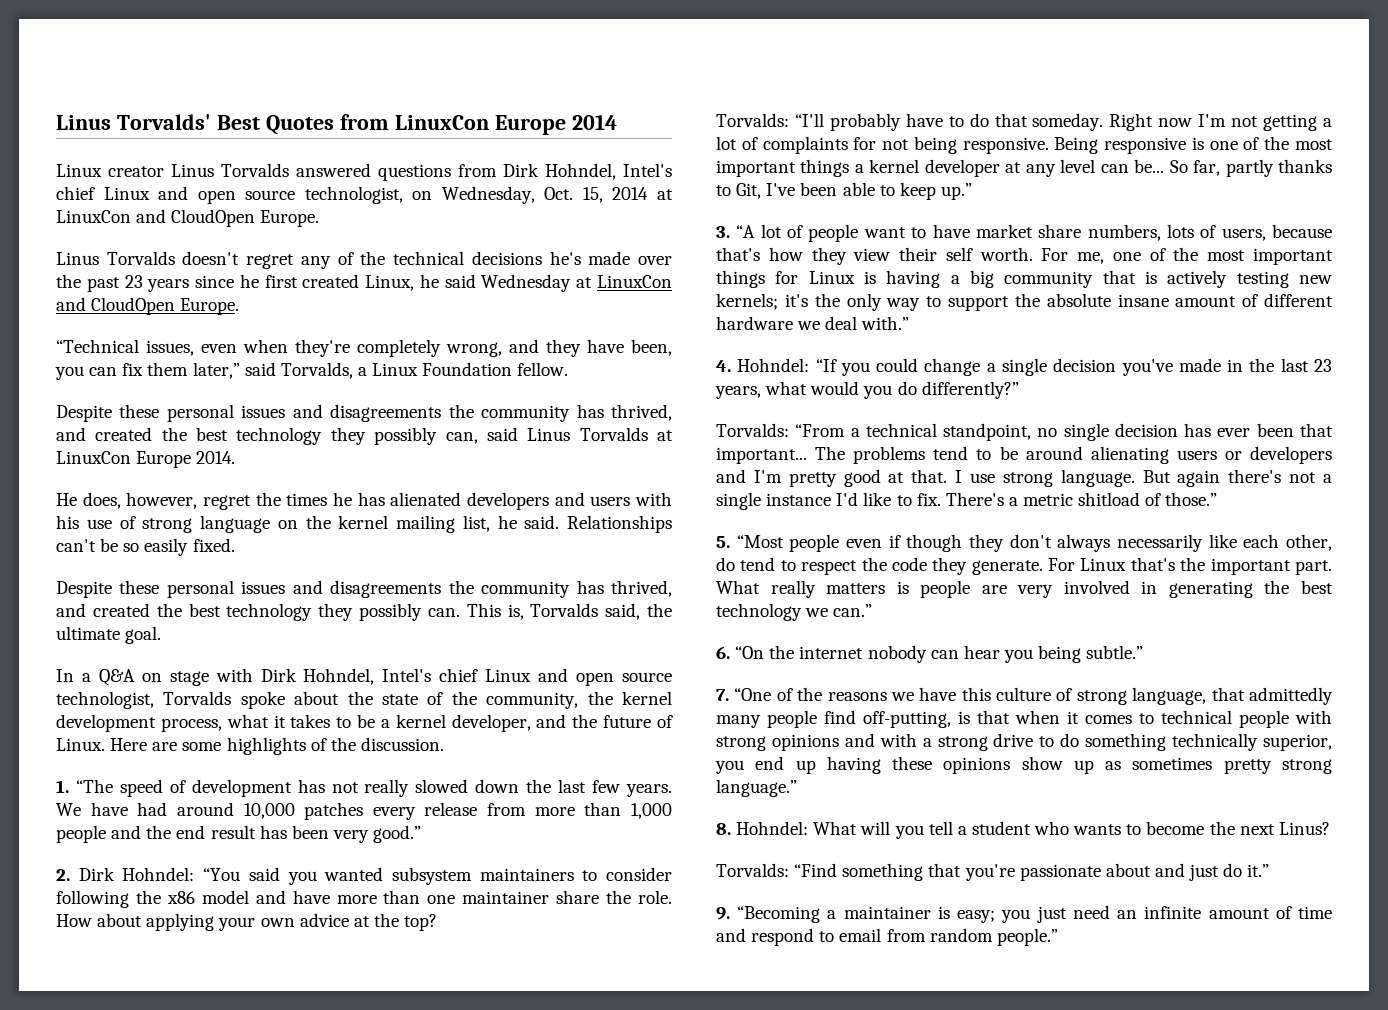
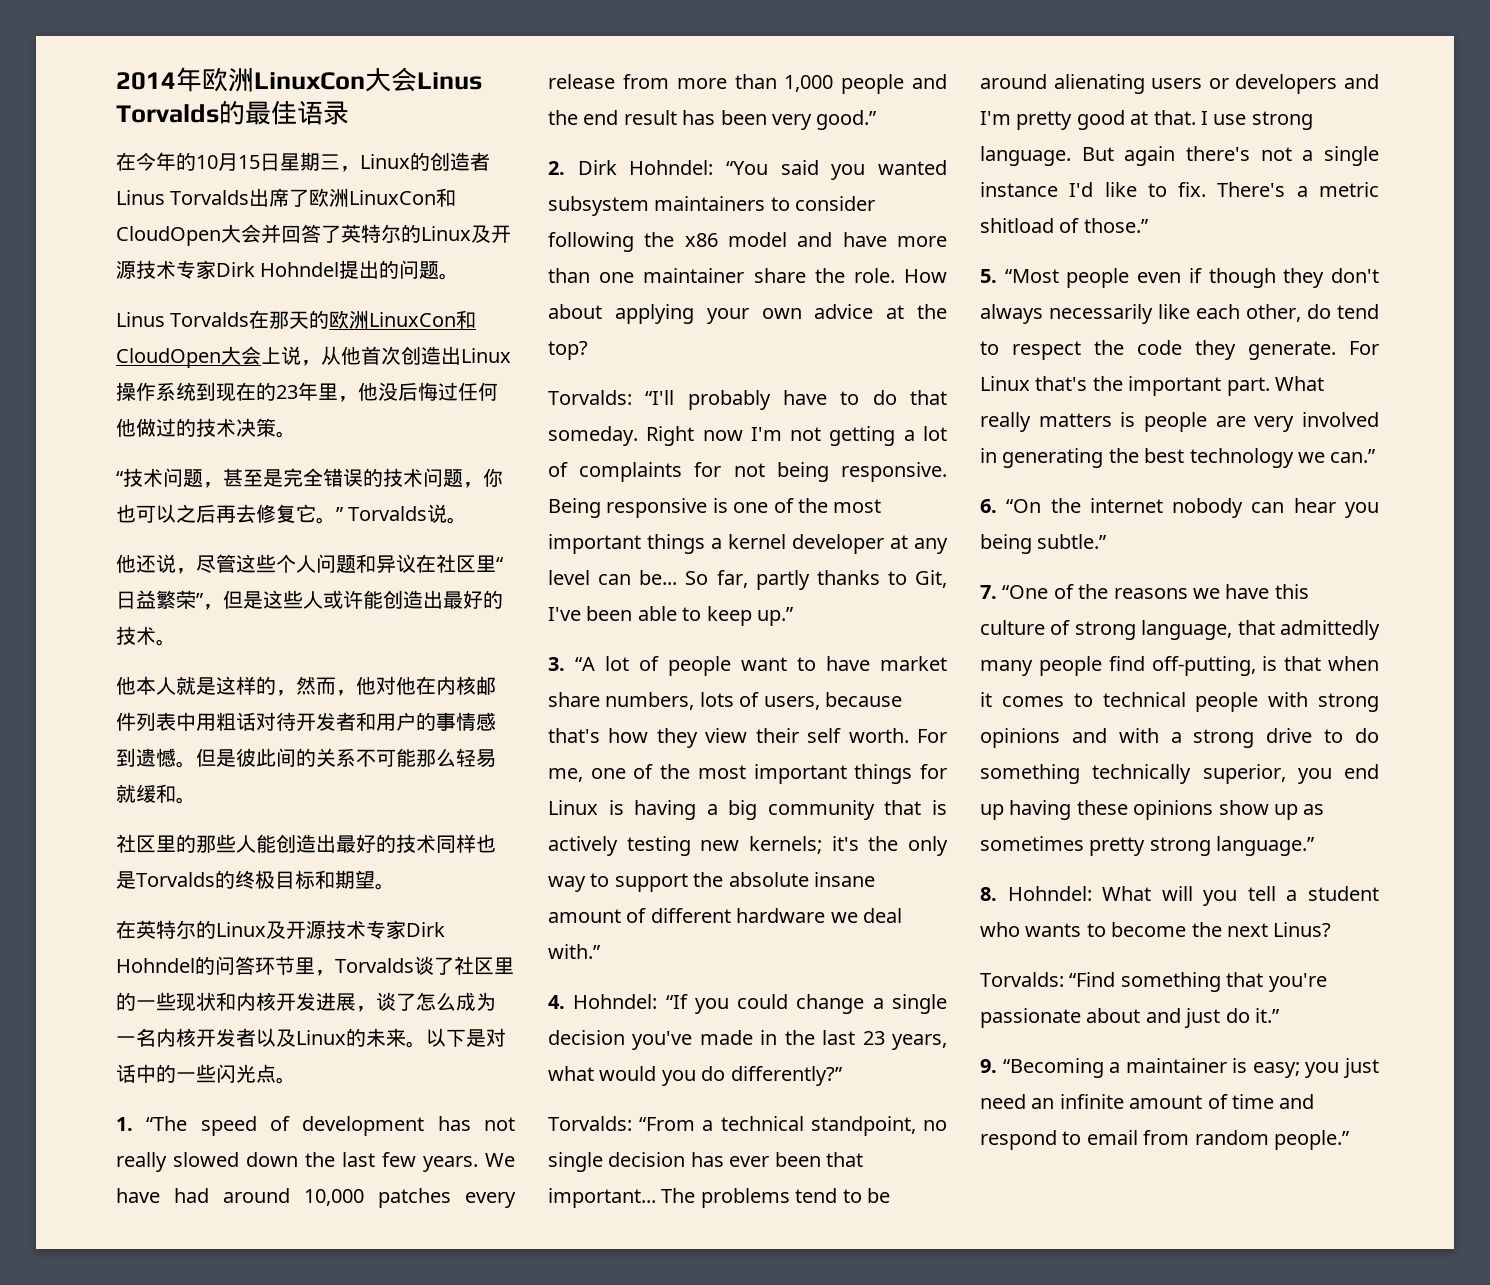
[56,114,617,135] [56,163,672,181] [56,186,673,204] [56,209,320,227] [56,251,673,269] [56,274,672,292] [56,297,240,315] [56,339,672,357] [55,362,569,380] [56,404,673,422] [56,427,673,445] [56,451,236,468] [56,492,672,510] [56,515,672,533] [56,538,235,556] [56,580,673,598] [56,603,672,621] [56,626,162,644] [56,668,672,686] [56,691,672,709] [56,714,673,732] [56,737,444,755] Linus Torvalds' Best Quotes from LinuxCon Europe 2014 // Linux creator Linus Torvalds answered questions from Dirk Hohndel, Intel's chief Linux and open source technologist, on Wednesday, Oct. 15, 2014 at LinuxCon and CloudOpen Europe. // Linus Torvalds doesn't regret any of the technical decisions he's made over the past 23 years since he first created Linux, he said Wednesday at LinuxCon and CloudOpen Europe. // “Technical issues, even when they're completely wrong, and they have been, you can fix them later,” said Torvalds, a Linux Foundation fellow. // Despite these personal issues and disagreements the community has thrived, and created the best technology they possibly can, said Linus Torvalds at LinuxCon Europe 2014. // He does, however, regret the times he has alienated developers and users with his use of strong language on the kernel mailing list, he said. Relationships can't be so easily fixed. // Despite these personal issues and disagreements the community has thrived, and created the best technology they possibly can. This is, Torvalds said, the ultimate goal. // In a Q&A on stage with Dirk Hohndel, Intel's chief Linux and open source technologist, Torvalds spoke about the state of the community, the kernel development process, what it takes to be a kernel developer, and the future of Linux. Here are some highlights of the discussion. -> [116,67,482,92] [116,100,349,125] [116,152,490,172] [116,188,457,207] [116,224,511,246] [116,260,460,280] [116,310,477,329] [116,346,511,368] [116,382,498,402] [116,418,296,438] [116,468,503,488] [116,504,468,524] [116,554,503,574] [116,590,503,610] [116,626,176,646] [116,676,496,696] [116,712,496,731] [116,748,496,768] [116,784,196,804] [116,834,496,853] [116,870,395,890] [116,920,445,939] [116,956,514,976] [116,992,496,1012] [116,1028,506,1048] [116,1064,296,1084] 2014年欧洲LinuxCon大会Linus Torvalds的最佳语录 // 在今年的10月15日星期三，Linux的创造者Linus Torvalds出席了欧洲LinuxCon和CloudOpen大会并回答了英特尔的Linux及开源技术专家Dirk Hohndel提出的问题。 // Linus Torvalds在那天的欧洲LinuxCon和CloudOpen大会上说，从他首次创造出Linux操作系统到现在的23年里，他没后悔过任何他做过的技术决策。 // “技术问题，甚至是完全错误的技术问题，你也可以之后再去修复它。” Torvalds说。 // 他还说，尽管这些个人问题和异议在社区里“日益繁荣”，但是这些人或许能创造出最好的技术。 // 他本人就是这样的，然而，他对他在内核邮件列表中用粗话对待开发者和用户的事情感到遗憾。但是彼此间的关系不可能那么轻易就缓和。 // 社区里的那些人能创造出最好的技术同样也是Torvalds的终极目标和期望。 // 在英特尔的Linux及开源技术专家Dirk Hohndel的问答环节里，Torvalds谈了社区里的一些现状和内核开发进展，谈了怎么成为一名内核开发者以及Linux的未来。以下是对话中的一些闪光点。

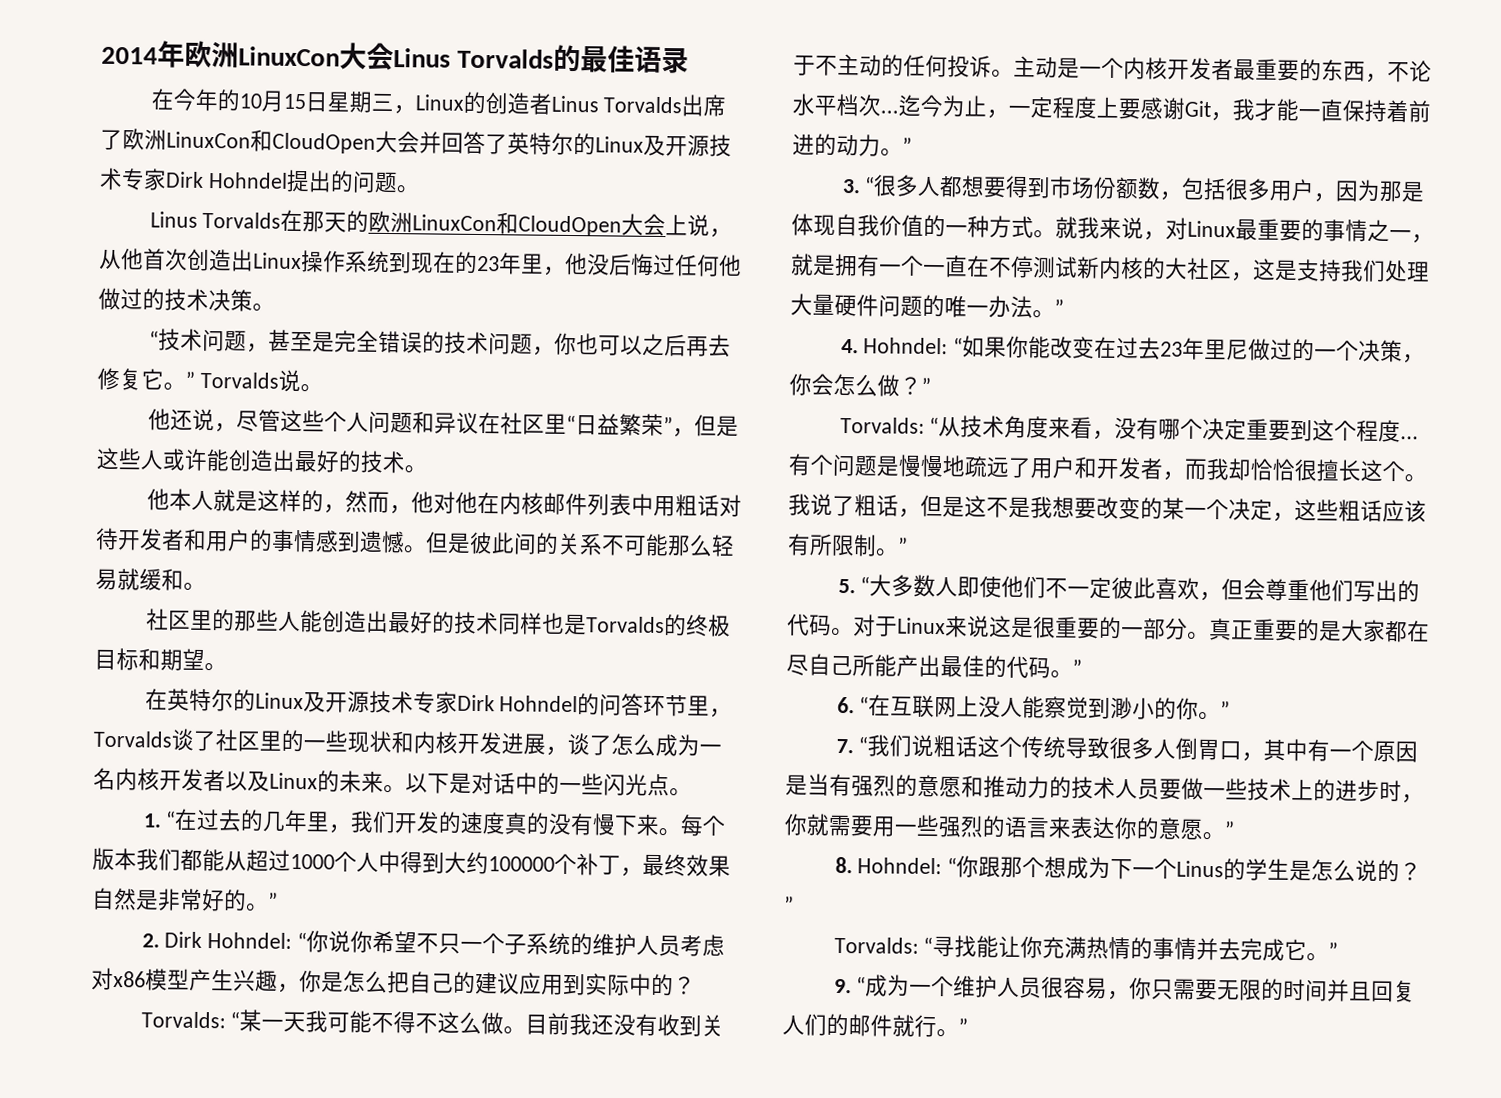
[146,1116,515,1136] [116,1152,515,1172] [116,1188,516,1208] [548,74,947,94] [548,110,877,130] [548,160,947,180] [548,196,876,216] [548,232,947,252] [548,268,947,283] [548,304,947,324] [548,341,588,360] [548,390,947,410] [548,426,947,446] [548,462,947,482] [548,498,882,518] [548,534,948,554] [548,570,947,590] [548,606,793,626] [548,656,947,676] [548,692,902,710] [548,728,947,748] [548,764,947,784] [548,800,947,820] [548,836,949,856] [548,872,875,892] [548,908,902,923] [548,944,600,959] [548,994,947,1014] [548,1030,947,1050] [548,1066,842,1086] [548,1116,947,1136] [548,1152,863,1172] [548,1188,890,1208] [980,74,1379,94] [980,110,1313,130] [980,146,1379,166] [980,182,1379,197] [980,218,1148,233] [980,268,1379,288] [980,304,1379,324] [980,340,1379,360] [980,376,1324,396] [980,412,1379,432] [980,448,1376,468] [980,498,1379,518] [980,534,1107,554] [980,584,1309,599] [980,620,1380,640] [980,656,1379,676] [980,692,1379,712] [980,728,1379,748] [980,764,1379,784] [980,800,1325,820] [980,836,1315,856] [980,886,1379,906] [980,922,1332,937] [980,972,1327,992] [980,1008,1279,1028] [980,1058,1379,1078] [980,1094,1315,1109] [980,1130,1349,1150] “The speed of development has not really slowed down the last few years. We have had around 10,000 patches every release from more than 1,000 people and the end result has been very good.” // 2. Dirk Hohndel: “You said you wanted subsystem maintainers to consider following the x86 model and have more than one maintainer share the role. How about applying your own advice at the top? // Torvalds: “I'll probably have to do that someday. Right now I'm not getting a lot of complaints for not being responsive. Being responsive is one of the most important things a kernel developer at any level can be... So far, partly thanks to Git, I've been able to keep up.” // 3. “A lot of people want to have market share numbers, lots of users, because that's how they view their self worth. For me, one of the most important things for Linux is having a big community that is actively testing new kernels; it's the only way to support the absolute insane amount of different hardware we deal with.” // 4. Hohndel: “If you could change a single decision you've made in the last 23 years, what would you do differently?” // Torvalds: “From a technical standpoint, no single decision has ever been that important... The problems tend to be around alienating users or developers and I'm pretty good at that. I use strong language. But again there's not a single instance I'd like to fix. There's a metric shitload of those.” // 5. “Most people even if though they don't always necessarily like each other, do tend to respect the code they generate. For Linux that's the important part. What really matters is people are very involved in generating the best technology we can.” // 6. “On the internet nobody can hear you being subtle.” // 7. “One of the reasons we have this culture of strong language, that admittedly many people find off-putting, is that when it comes to technical people with strong opinions and with a strong drive to do something technically superior, you end up having these opinions show up as sometimes pretty strong language.” // 8. Hohndel: What will you tell a student who wants to become the next Linus? // Torvalds: “Find something that you're passionate about and just do it.” // 9. “Becoming a maintainer is easy; you just need an infinite amount of time and respond to email from random people.” -> [165,808,727,837] [92,847,731,877] [91,887,278,912] [141,930,726,957] [91,967,696,997] [140,1009,725,1037] [793,53,1432,83] [792,93,1431,123] [792,133,912,157] [841,174,1426,203] [791,213,1434,244] [791,253,1430,283] [790,293,1064,319] [840,335,1426,364] [789,373,931,397] [839,415,1420,443] [788,453,1427,483] [788,493,1427,523] [787,533,908,557] [837,574,1421,603] [787,613,1430,643] [786,653,1082,679] [836,694,1231,721] [835,734,1419,763] [785,773,1424,804] [784,813,1235,841] [834,855,1423,883] [784,896,794,913] [833,935,1339,962] [833,974,1417,1003] [782,1013,968,1038] “在过去的几年里，我们开发的速度真的没有慢下来。每个版本我们都能从超过1000个人中得到大约100000个补丁，最终效果自然是非常好的。” // 2. Dirk Hohndel: “你说你希望不只一个子系统的维护人员考虑对x86模型产生兴趣，你是怎么把自己的建议应用到实际中的？ // Torvalds: “某一天我可能不得不这么做。目前我还没有收到关于不主动的任何投诉。主动是一个内核开发者最重要的东西，不论水平档次...迄今为止，一定程度上要感谢Git，我才能一直保持着前进的动力。” // 3. “很多人都想要得到市场份额数，包括很多用户，因为那是体现自我价值的一种方式。就我来说，对Linux最重要的事情之一，就是拥有一个一直在不停测试新内核的大社区，这是支持我们处理大量硬件问题的唯一办法。” // 4. Hohndel: “如果你能改变在过去23年里尼做过的一个决策，你会怎么做？” // Torvalds: “从技术角度来看，没有哪个决定重要到这个程度...有个问题是慢慢地疏远了用户和开发者，而我却恰恰很擅长这个。我说了粗话，但是这不是我想要改变的某一个决定，这些粗话应该有所限制。” // 5. “大多数人即使他们不一定彼此喜欢，但会尊重他们写出的代码。对于Linux来说这是很重要的一部分。真正重要的是大家都在尽自己所能产出最佳的代码。” // 6. “在互联网上没人能察觉到渺小的你。” // 7. “我们说粗话这个传统导致很多人倒胃口，其中有一个原因是当有强烈的意愿和推动力的技术人员要做一些技术上的进步时，你就需要用一些强烈的语言来表达你的意愿。” // 8. Hohndel: “你跟那个想成为下一个Linus的学生是怎么说的？” // Torvalds: “寻找能让你充满热情的事情并去完成它。” // 9. “成为一个维护人员很容易，你只需要无限的时间并且回复人们的邮件就行。”

